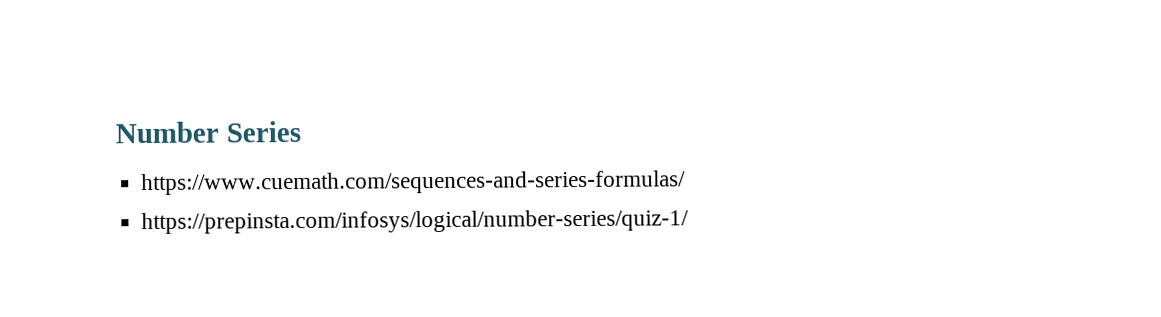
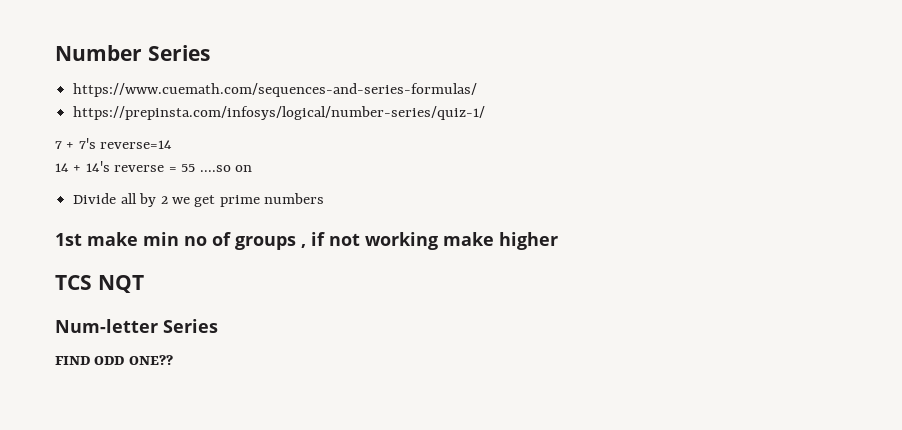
(690, 222) none -> [55,138,173,149] [55,161,253,172] [73,193,325,207] [55,232,558,250] [55,275,144,293] [55,319,218,333] [55,355,173,365] // 7 + 7's reverse=14 // 14 + 14's reverse = 55 ....so on // Divide all by 2 we get prime numbers // 1st make min no of groups , if not working make higher // TCS NQT // Num-letter Series // FIND ODD ONE??

